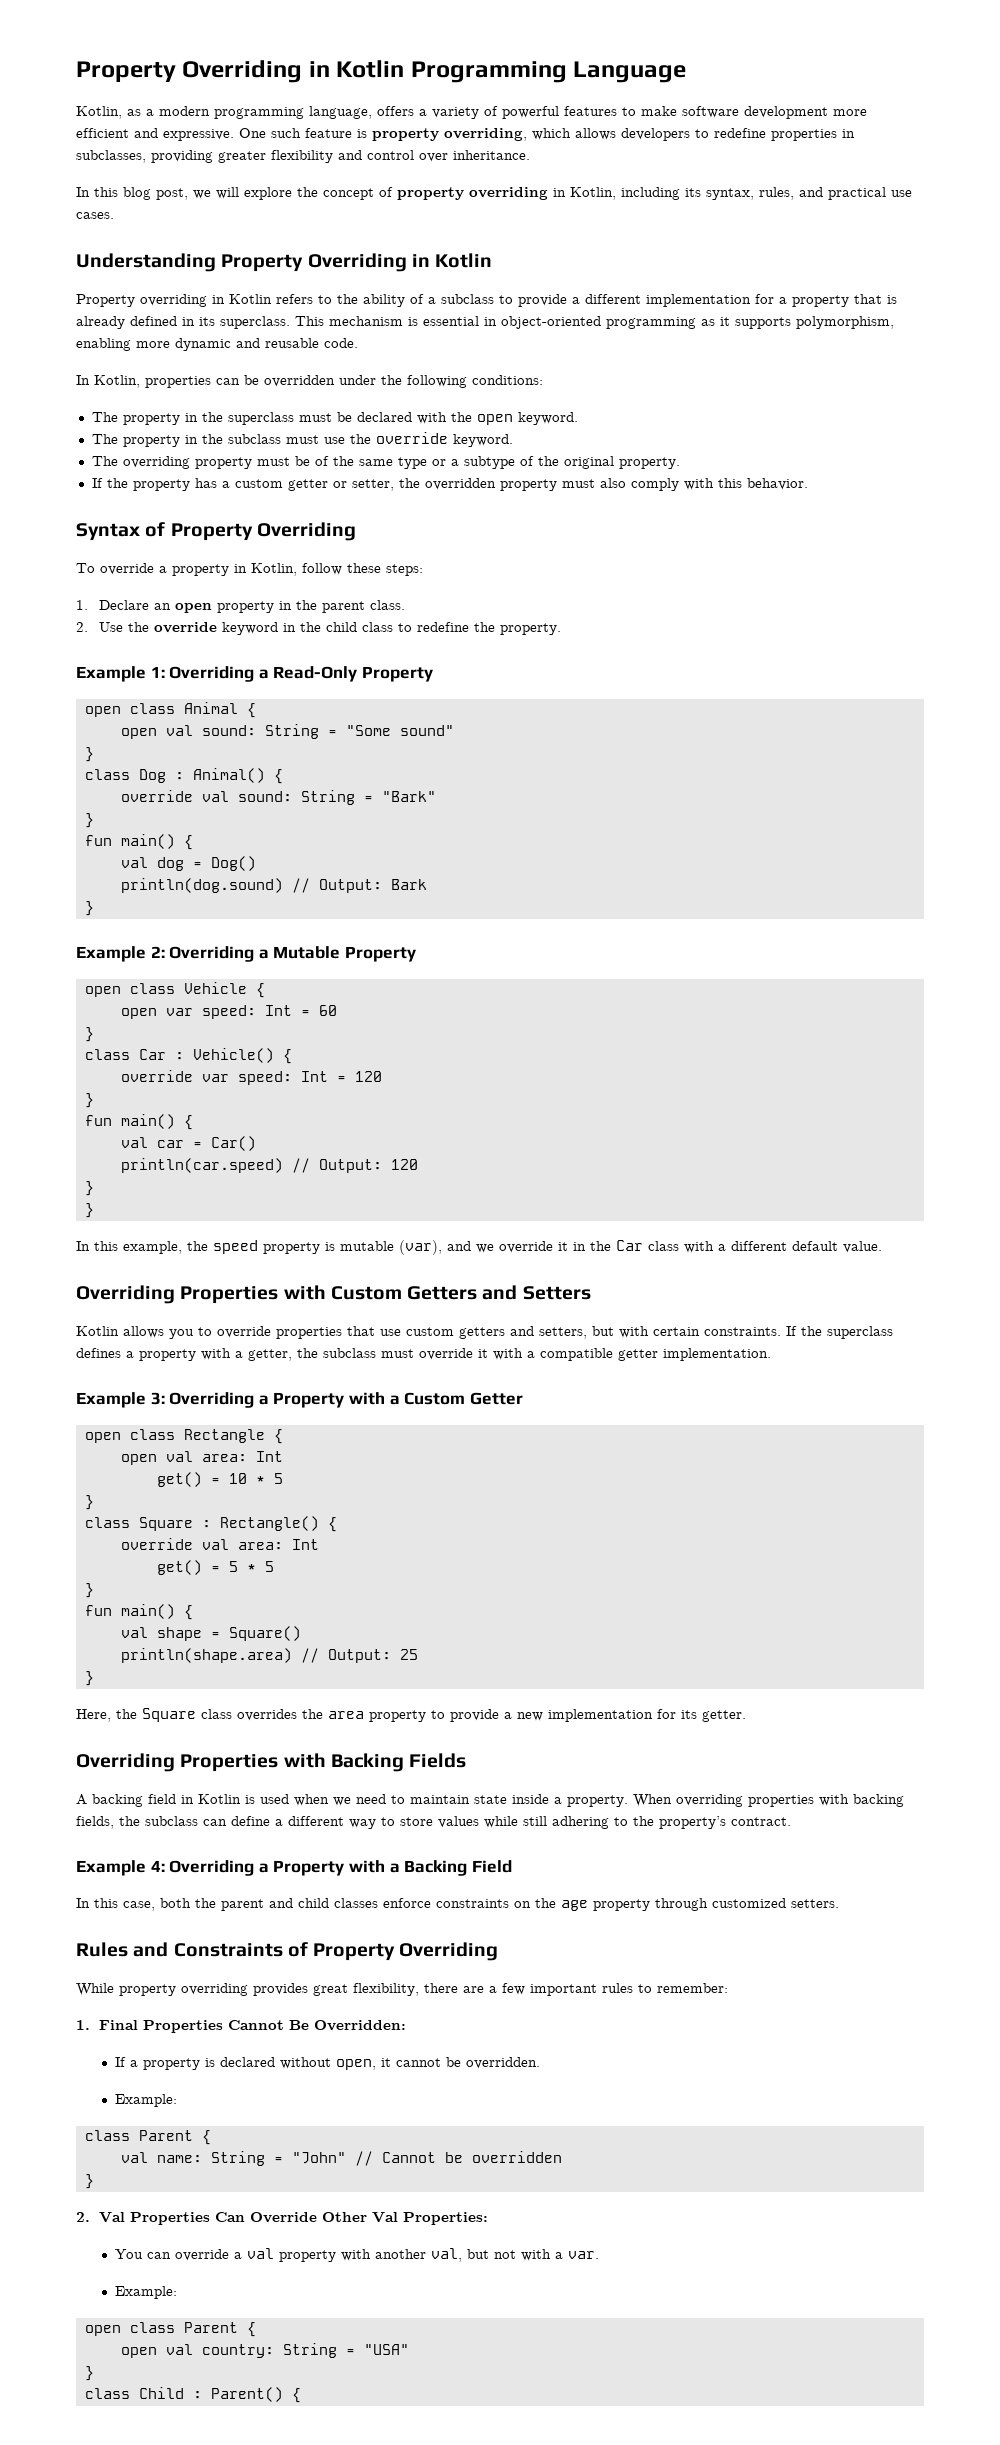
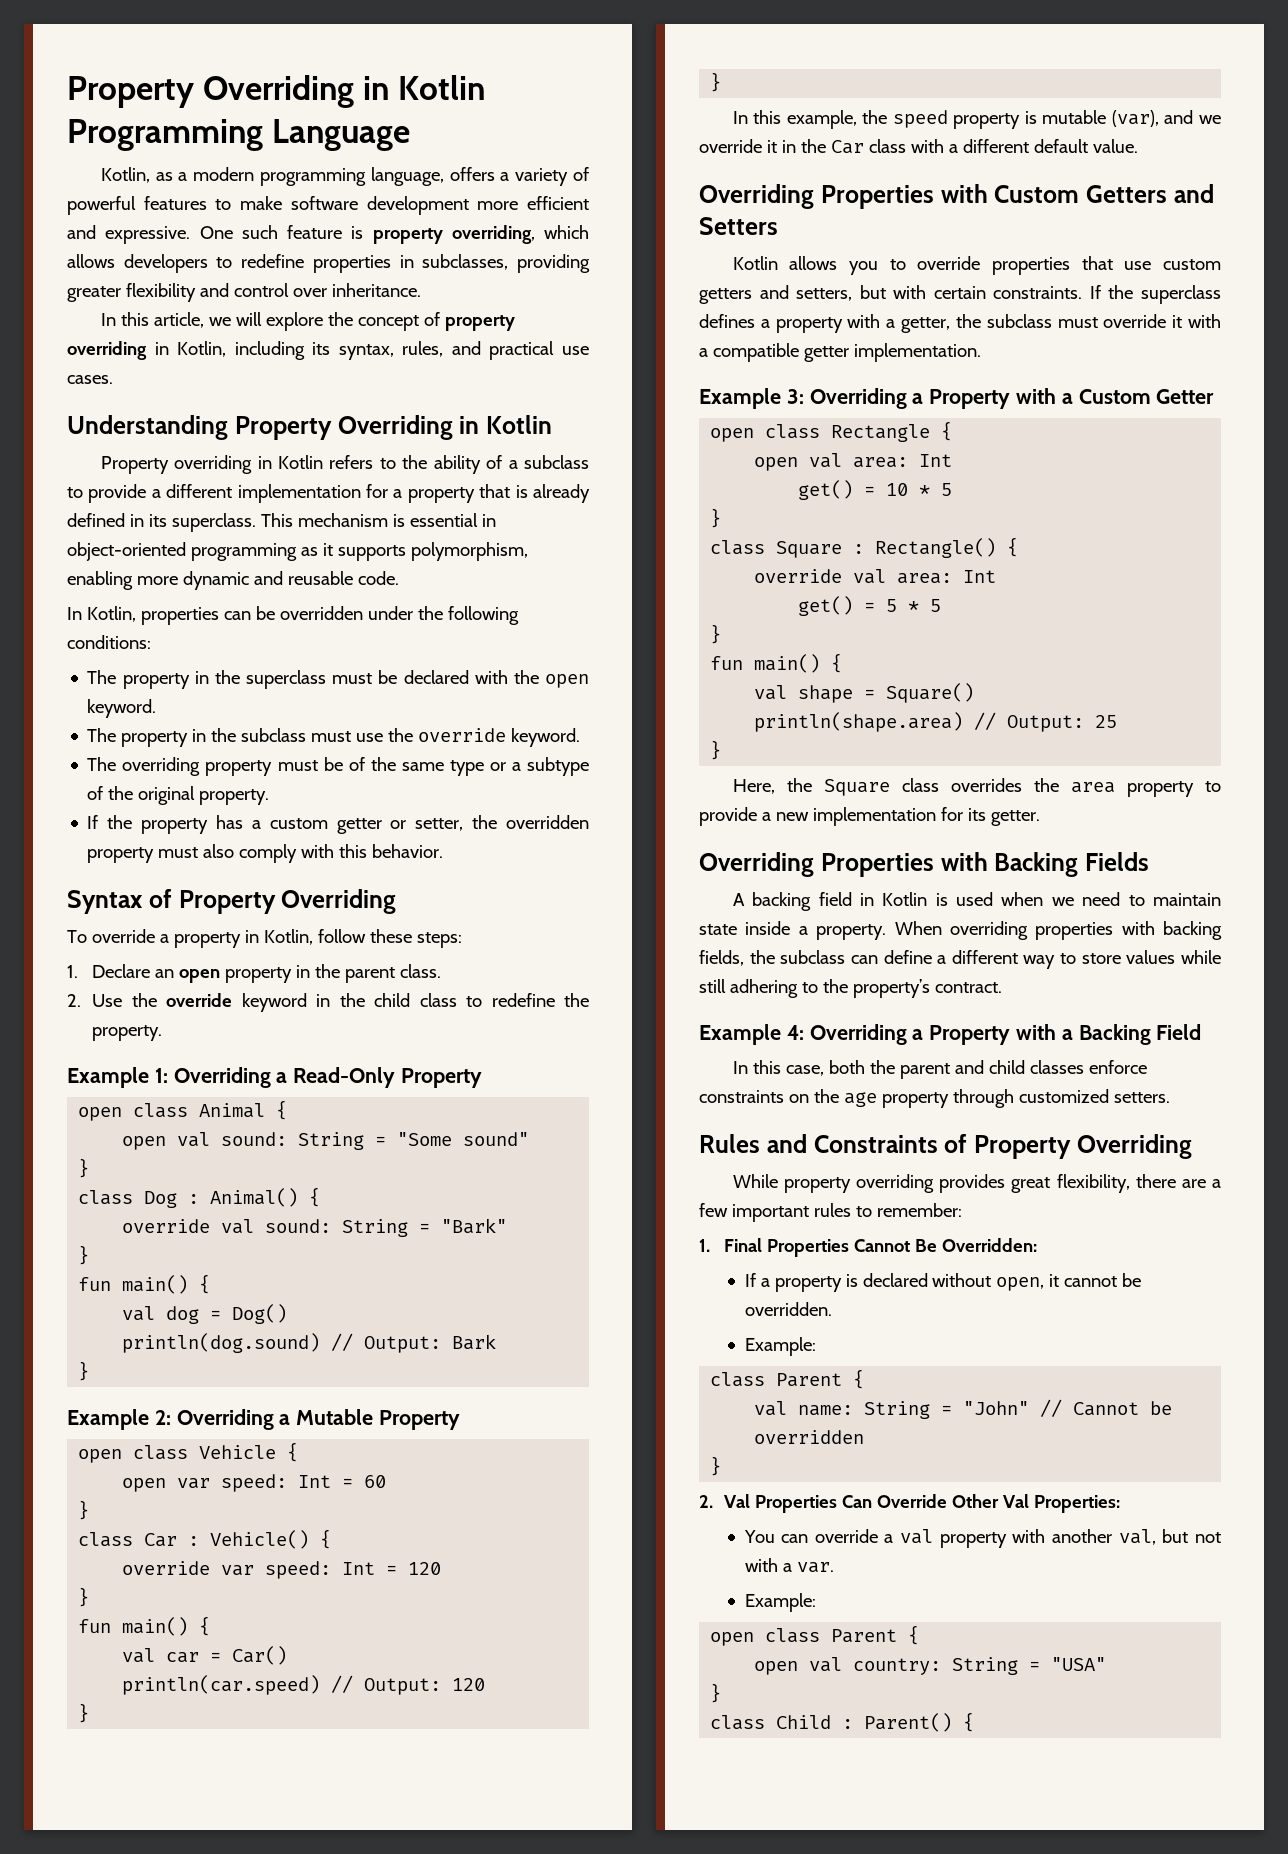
[123,187,188,200] blog post, -> [153,312,204,328] article,

